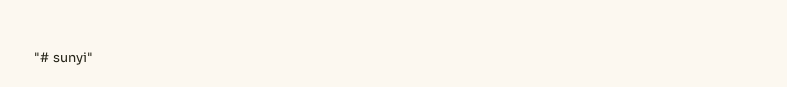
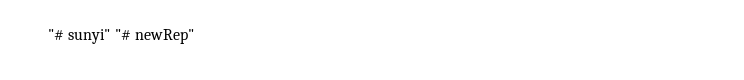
(93, 58) none -> [114,29,194,44] "# newRep"

